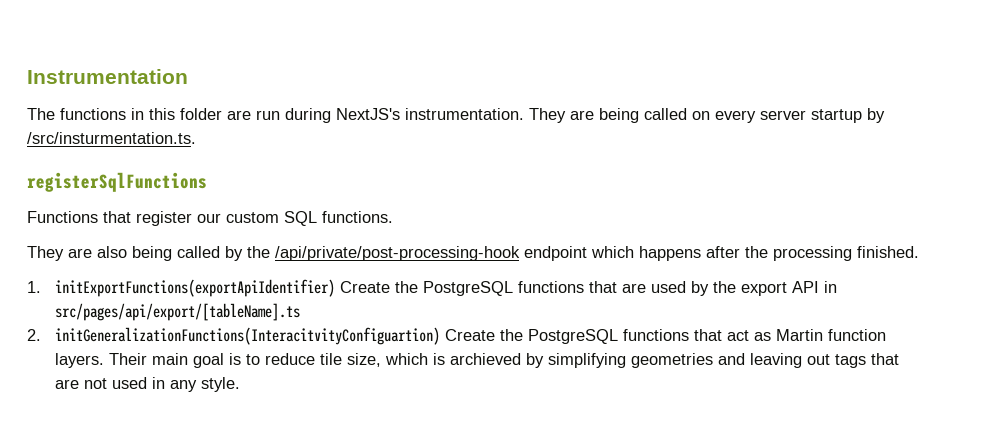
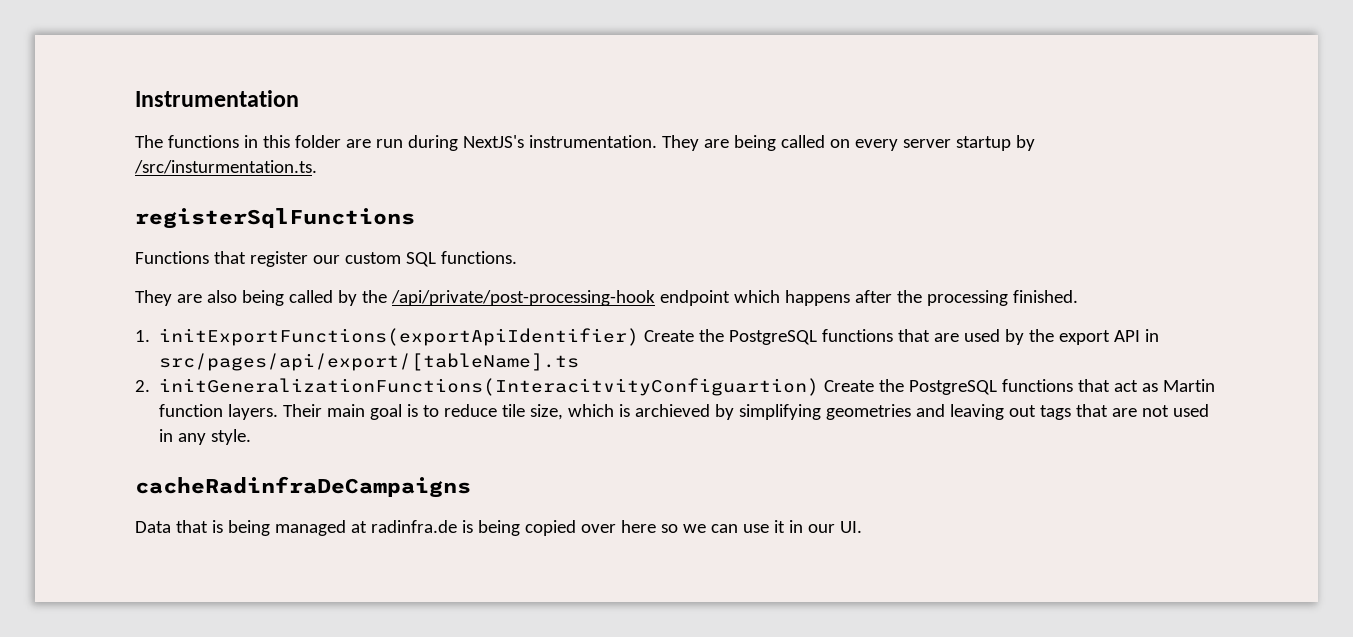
(241, 384) none -> [135,476,471,498] [135,520,862,536] // cacheRadinfraDeCampaigns // Data that is being managed at radinfra.de is being copied over here so we can use it in our UI.

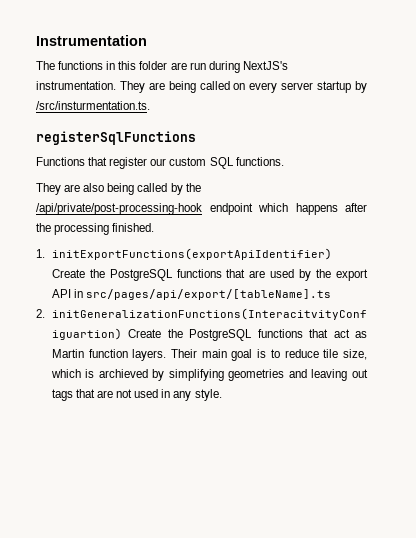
[135,476,471,498] [135,520,862,536] // cacheRadinfraDeCampaigns // Data that is being managed at radinfra.de is being copied over here so we can use it in our UI. -> (222, 395) none

